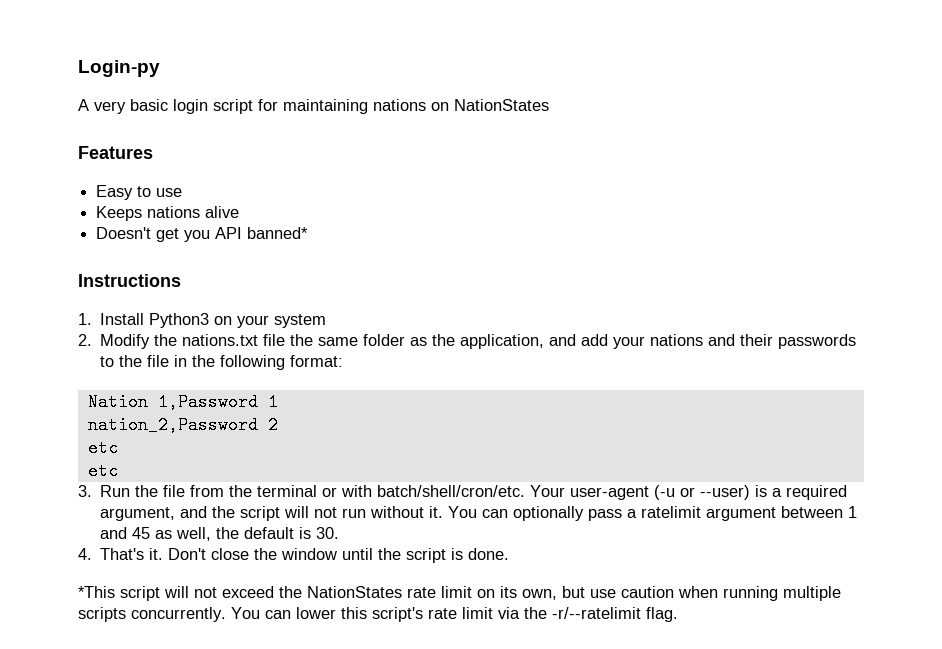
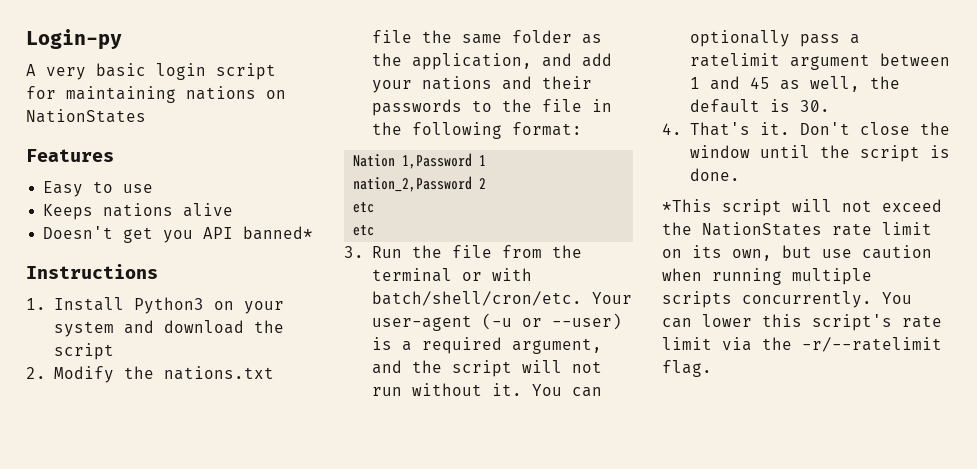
(327, 321) none -> [123,320,284,334] [53,343,114,360] and download the script

